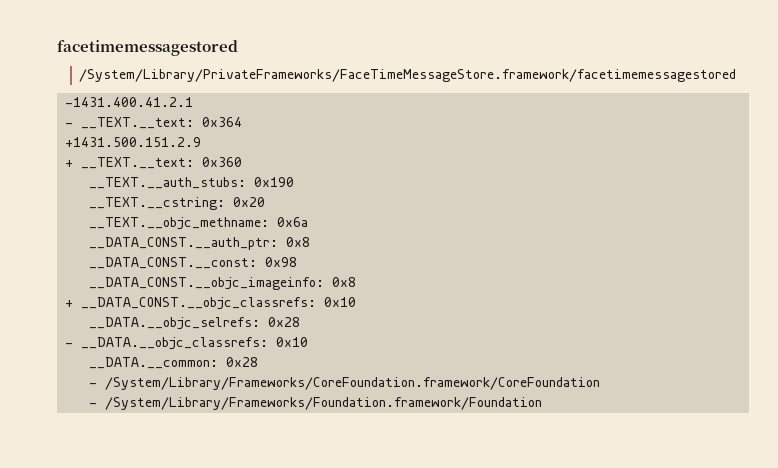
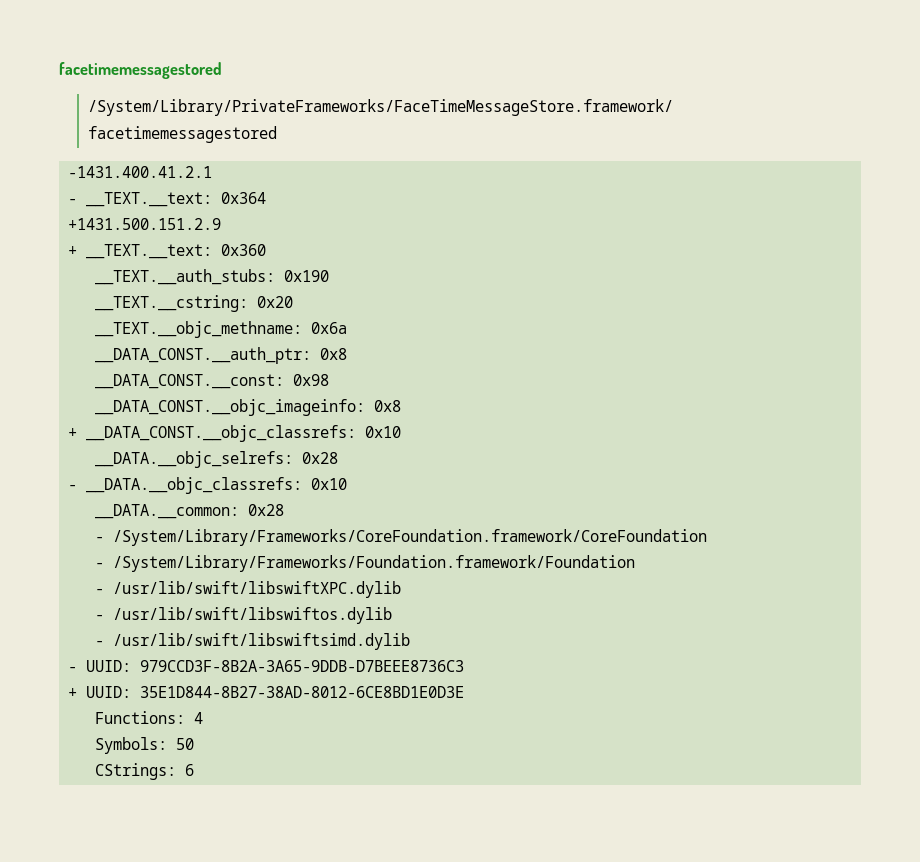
(542, 403) none -> [95,581,402,598] [95,607,393,624] [95,633,411,650] [68,660,465,672] [68,686,465,698] [95,711,204,724] [95,737,195,754] [95,763,195,780] // - /usr/lib/swift/libswiftXPC.dylib // - /usr/lib/swift/libswiftos.dylib // - /usr/lib/swift/libswiftsimd.dylib // - UUID: 979CCD3F-8B2A-3A65-9DDB-D7BEEE8736C3 // + UUID: 35E1D844-8B27-38AD-8012-6CE8BD1E0D3E // Functions: 4 // Symbols: 50 // CStrings: 6

